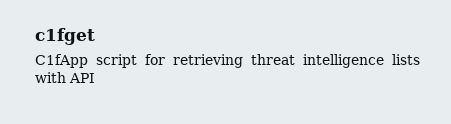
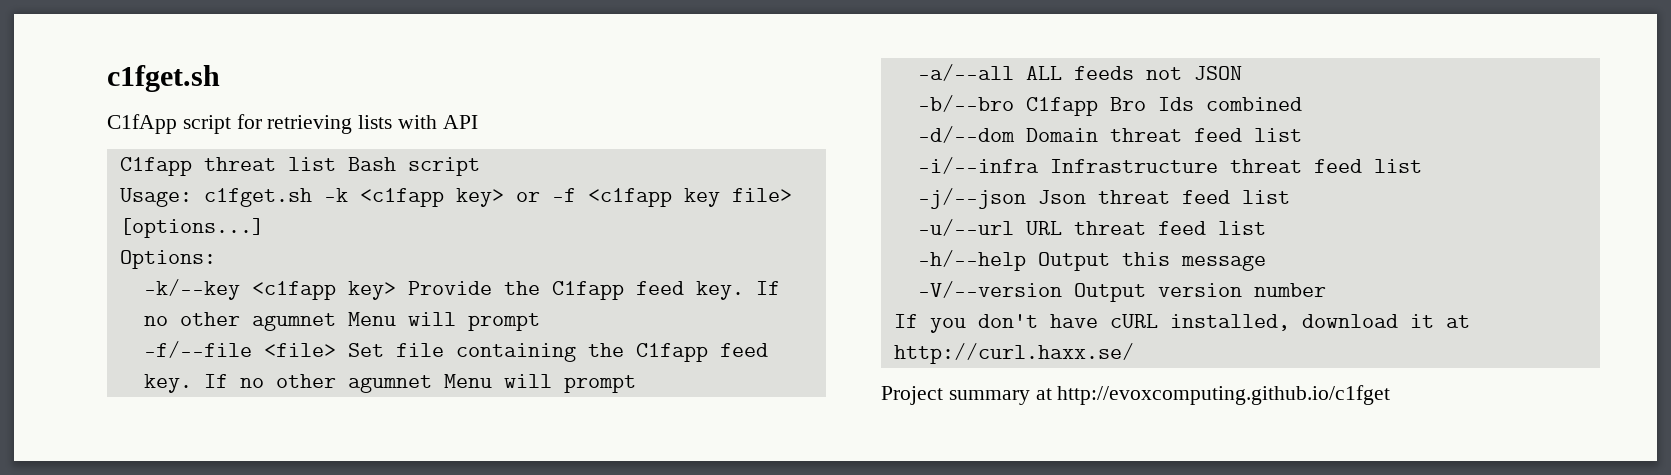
[35,28,95,45] c1fget -> [107,65,220,92] c1fget.sh
[251,54,384,68] threat intelligence -> (353, 124) none
(95, 78) none -> [119,157,480,176] [119,188,792,207] [119,218,264,238] [119,250,216,269] [143,279,780,300] [143,312,540,331] [143,341,768,362] [143,374,636,393] [917,64,1242,81] [917,95,1302,116] [917,126,1302,143] [917,157,1422,174] [917,188,1290,209] [917,219,1266,236] [917,250,1266,271] [917,281,1326,302] [893,314,1470,333] [893,343,1134,364] [881,385,1391,405] // C1fapp threat list Bash script // Usage: c1fget.sh -k <c1fapp key> or -f <c1fapp key file> [options...] // Options: // -k/--key <c1fapp key> Provide the C1fapp feed key. If no other agumnet Menu will prompt // -f/--file <file> Set file containing the C1fapp feed key. If no other agumnet Menu will prompt // -a/--all ALL feeds not JSON // -b/--bro C1fapp Bro Ids combined // -d/--dom Domain threat feed list // -i/--infra Infrastructure threat feed list // -j/--json Json threat feed list // -u/--url URL threat feed list // -h/--help Output this message // -V/--version Output version number // If you don't have cURL installed, download it at http://curl.haxx.se/ // Project summary at http://evoxcomputing.github.io/c1fget

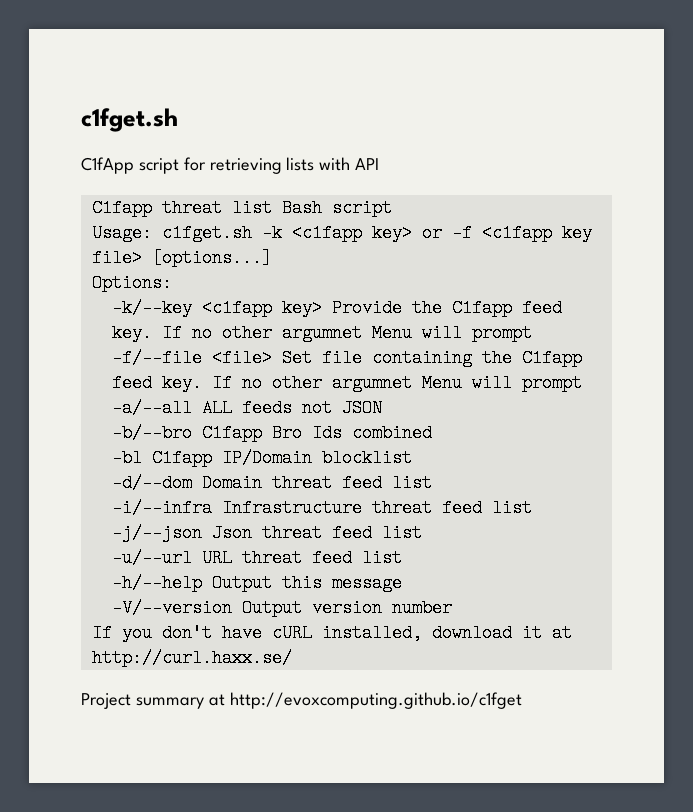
[251,313,336,331] agumnet -> [281,324,362,342] argumnet
[347,375,432,393] agumnet -> [331,374,412,392] argumnet
(1302, 104) none -> [111,449,412,467] // -bl C1fapp IP/Domain blocklist

